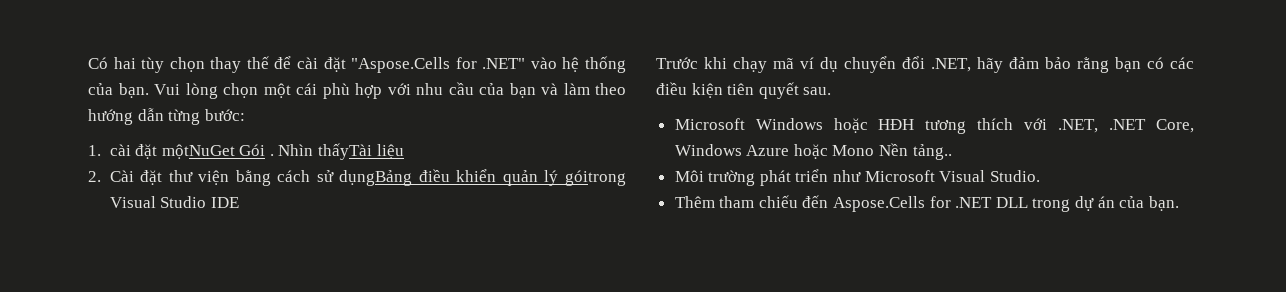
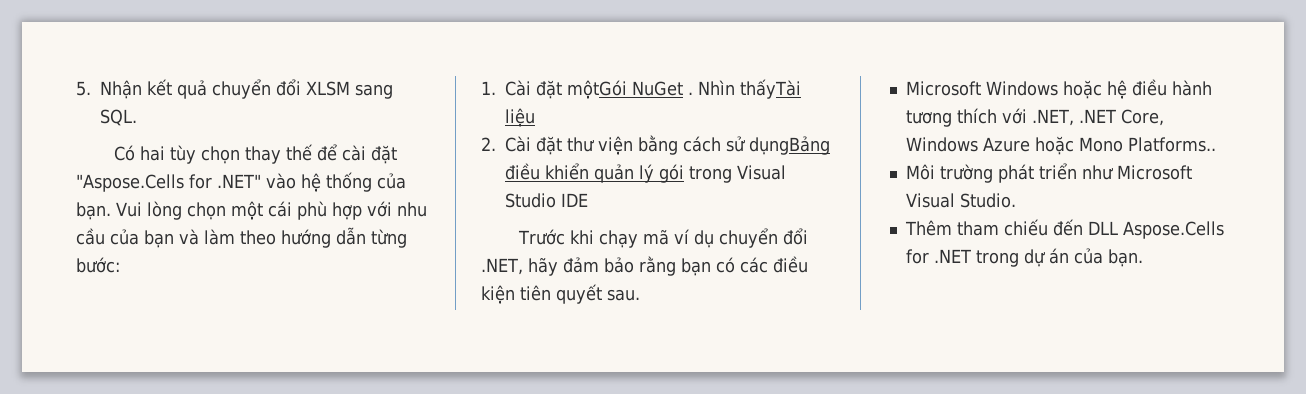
(88, 63) none -> [76,79,393,99] [100,109,137,126] 5. Nhận kết quả chuyển đổi XLSM sang SQL. //
[109,144,266,159] cài đặt mộtNuGet Gói -> [505,80,683,99] Cài đặt mộtGói NuGet
[565,170,626,186] góitrong -> [659,164,732,183] gói trong
[878,119,915,130] HĐH -> [1106,79,1212,99] hệ điều hành
[879,143,952,160] Nền tảng.. -> [1127,137,1216,152] Platforms..
(829, 201) none -> [1087,221,1118,235] DLL
[995,197,1028,208] DLL -> (971, 256) none

